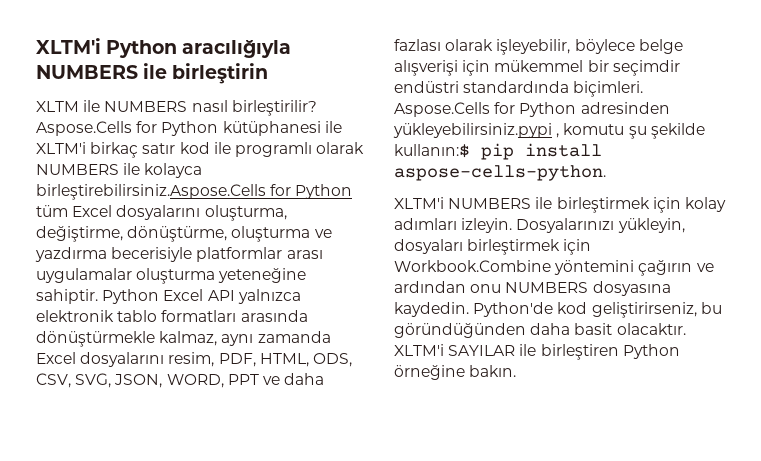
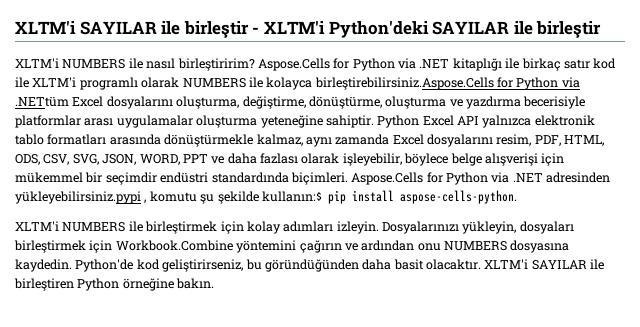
[36,38,292,58] [36,63,269,84] [36,100,317,116] [36,121,342,136] [36,142,86,154] XLTM'i Python aracılığıyla NUMBERS ile birleştirin // XLTM ile NUMBERS nasıl birleştirilir? Aspose.Cells for Python kütüphanesi ile XLTM'i -> [15,21,602,38] [15,58,520,71] XLTM'i SAYILAR ile birleştir - XLTM'i Python'deki SAYILAR ile birleştir // XLTM'i NUMBERS ile nasıl birleştiririm? Aspose.Cells for Python via .NET kitaplığı ile
(231, 148) none -> [32,77,77,87] XLTM'i
[36,205,68,217] tüm -> [561,77,580,88] [15,96,69,107] via .NETtüm
(577, 109) none -> [491,172,543,183] via .NET

